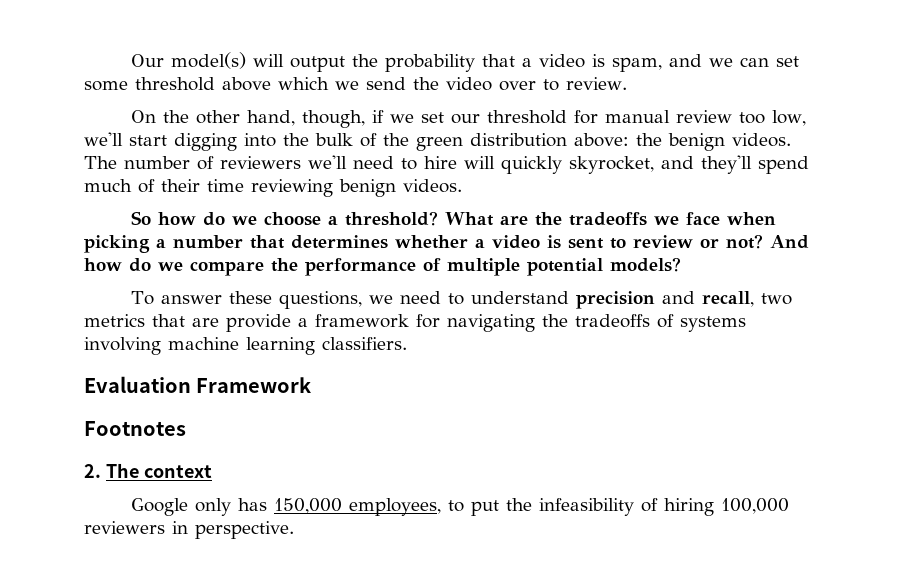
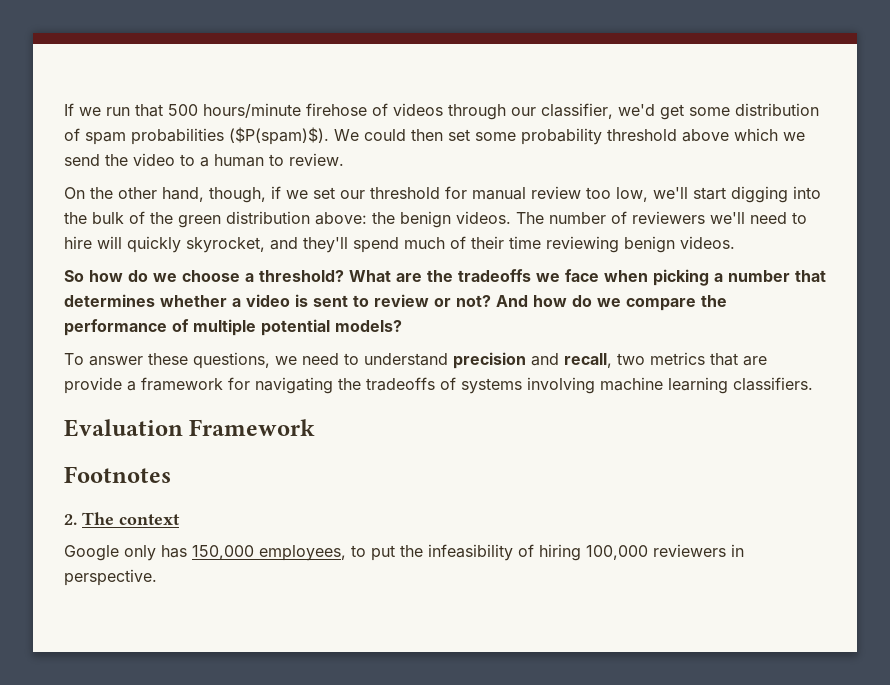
[131,52,770,72] Our model(s) will output the probability that a video is spam, and we can -> [64,103,819,120] [64,127,443,145] If we run that 500 hours/minute firehose of videos through our classifier, we'd get some distribution of spam probabilities ($P(spam)$). We could then
(128, 86) none -> [521,128,602,145] probability
[499,81,536,91] over -> [180,154,264,167] to a human

